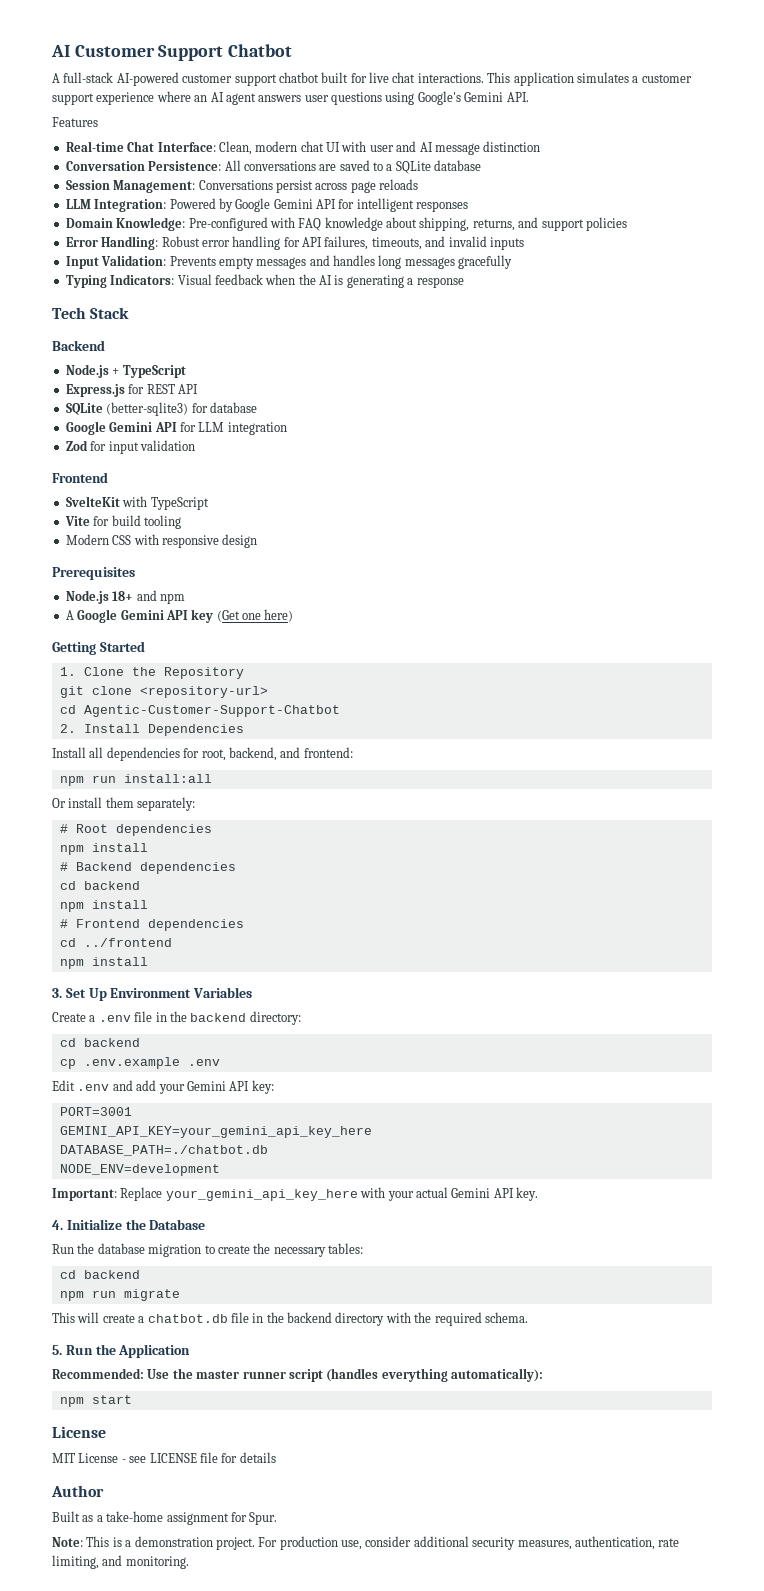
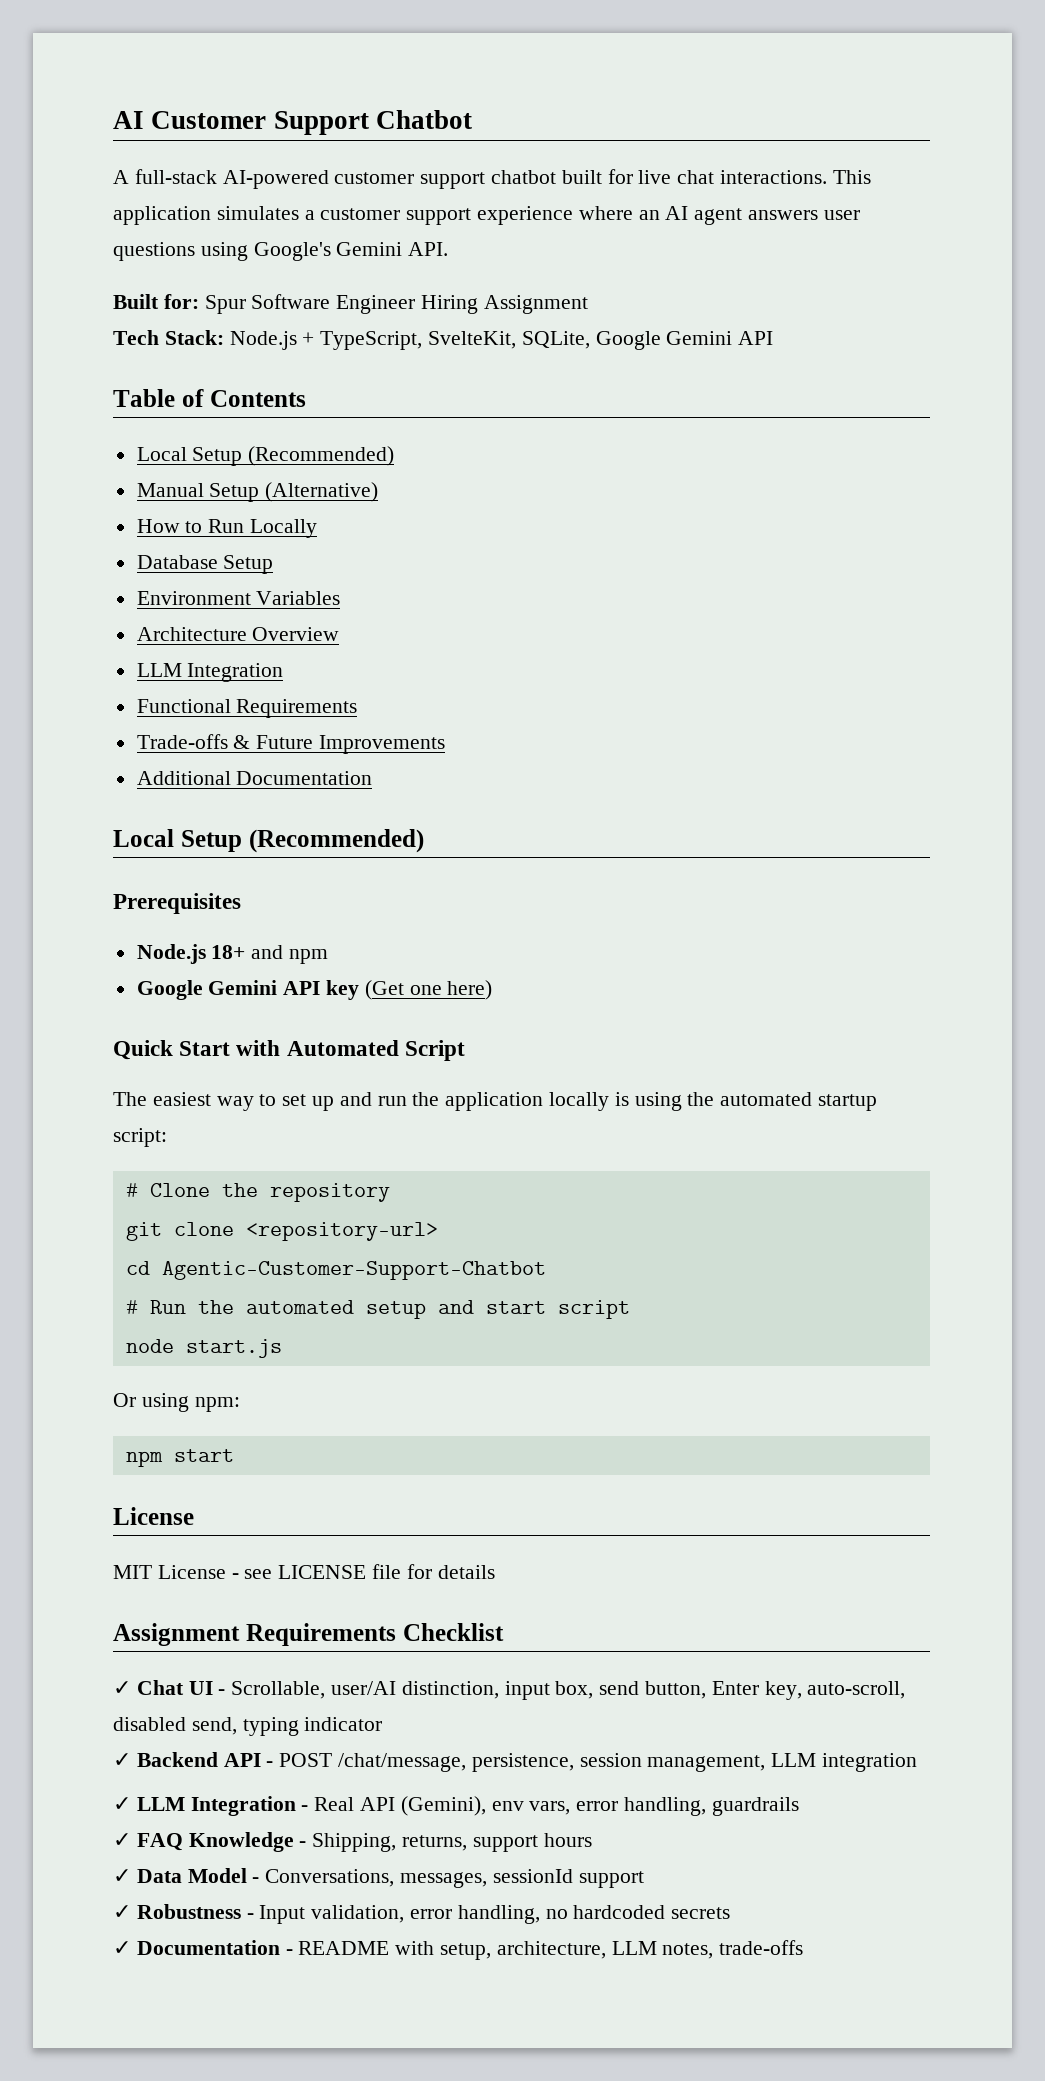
[52,117,98,127] [65,141,541,155] [65,160,482,174] [65,179,418,193] [65,198,469,212] [65,217,627,231] [65,236,524,250] [65,255,513,269] [65,274,464,288] [52,307,130,319] [52,340,105,351] [65,364,186,378] [65,384,198,397] [65,402,257,416] [65,421,287,435] [65,440,195,454] [52,472,108,483] [65,496,209,510] [64,515,181,529] [65,534,258,548] Features // Real-time Chat Interface: Clean, modern chat UI with user and AI message distinction // Conversation Persistence: All conversations are saved to a SQLite database // Session Management: Conversations persist across page reloads // LLM Integration: Powered by Google Gemini API for intelligent responses // Domain Knowledge: Pre-configured with FAQ knowledge about shipping, returns, and support policies // Error Handling: Robust error handling for API failures, timeouts, and invalid inputs // Input Validation: Prevents empty messages and handles long messages gracefully // Typing Indicators: Visual feedback when the AI is generating a response // Tech Stack // Backend // Node.js + TypeScript // Express.js for REST API // SQLite (better-sqlite3) for database // Google Gemini API for LLM integration // Zod for input validation // Frontend // SvelteKit with TypeScript // Vite for build tooling // Modern CSS with responsive design -> [113,294,588,314] [113,330,774,350] [113,389,306,407] [136,446,395,466] [136,482,379,502] [136,519,318,538] [136,555,274,574] [136,591,341,605] [136,627,340,641] [136,663,284,682] [136,699,358,718] [136,734,446,754] [136,771,373,785] [113,829,424,853] Built for: Spur Software Engineer Hiring Assignment // Tech Stack: Node.js + TypeScript, SvelteKit, SQLite, Google Gemini API // Table of Contents // Local Setup (Recommended) // Manual Setup (Alternative) // How to Run Locally // Database Setup // Environment Variables // Architecture Overview // LLM Integration // Functional Requirements // Trade-offs & Future Improvements // Additional Documentation // Local Setup (Recommended)
[65,610,74,620] A -> (329, 956) none
[52,641,145,655] [59,667,76,676] Getting Started // 1. -> [113,1040,465,1061] [113,1092,878,1111] [113,1128,167,1147] [125,1183,138,1197] Quick Start with Automated Script // The easiest way to set up and run the application locally is using the automated startup script: // #
[163,667,244,679] Repository -> [269,1183,390,1202] repository
[59,724,244,736] [52,747,353,761] [59,774,212,786] [52,797,196,811] [59,824,212,836] [59,843,148,855] [59,862,236,874] [59,881,140,890] [59,900,148,912] [59,919,244,931] [59,938,172,947] [59,957,148,969] [52,987,253,1001] [52,1011,301,1025] [59,1038,140,1047] [59,1057,220,1069] [52,1080,274,1094] [59,1107,132,1116] [59,1126,372,1138] [59,1145,268,1156] [59,1164,220,1176] [52,1187,538,1201] [52,1219,206,1230] [52,1243,363,1257] [59,1270,140,1279] [59,1289,180,1301] [52,1312,528,1326] [52,1344,191,1358] [52,1368,543,1382] 2. Install Dependencies // Install all dependencies for root, backend, and frontend: // npm run install:all // Or install them separately: // # Root dependencies // npm install // # Backend dependencies // cd backend // npm install // # Frontend dependencies // cd ../frontend // npm install // 3. Set Up Environment Variables // Create a .env file in the backend directory: // cd backend // cp .env.example .env // Edit .env and add your Gemini API key: // PORT=3001 // GEMINI_API_KEY=your_gemini_api_key_here // DATABASE_PATH=./chatbot.db // NODE_ENV=development // Important: Replace your_gemini_api_key_here with your actual Gemini API key. // 4. Initialize the Database // Run the database migration to create the necessary tables: // cd backend // npm run migrate // This will create a chatbot.db file in the backend directory with the required schema. // 5. Run the Application // Recommended: Use the master runner script (handles everything automatically): -> [125,1300,630,1319] [125,1339,282,1358] [113,1393,240,1412] # Run the automated setup and start script // node start.js // Or using npm:
[51,1485,104,1497] [52,1511,278,1525] [52,1536,680,1550] [52,1555,189,1569] Author // Built as a take-home assignment for Spur. // Note: This is a demonstration project. For production use, consider additional security measures, authentication, rate limiting, and monitoring. -> [113,1623,504,1646] [113,1680,906,1700] [113,1717,383,1736] [113,1752,918,1772] [113,1796,799,1816] [113,1832,592,1852] [113,1868,644,1888] [113,1904,731,1924] [113,1940,804,1960] Assignment Requirements Checklist // ✓ Chat UI - Scrollable, user/AI distinction, input box, send button, Enter key, auto-scroll, disabled send, typing indicator // ✓ Backend API - POST /chat/message, persistence, session management, LLM integration // ✓ LLM Integration - Real API (Gemini), env vars, error handling, guardrails // ✓ FAQ Knowledge - Shipping, returns, support hours // ✓ Data Model - Conversations, messages, sessionId support // ✓ Robustness - Input validation, error handling, no hardcoded secrets // ✓ Documentation - README with setup, architecture, LLM notes, trade-offs

